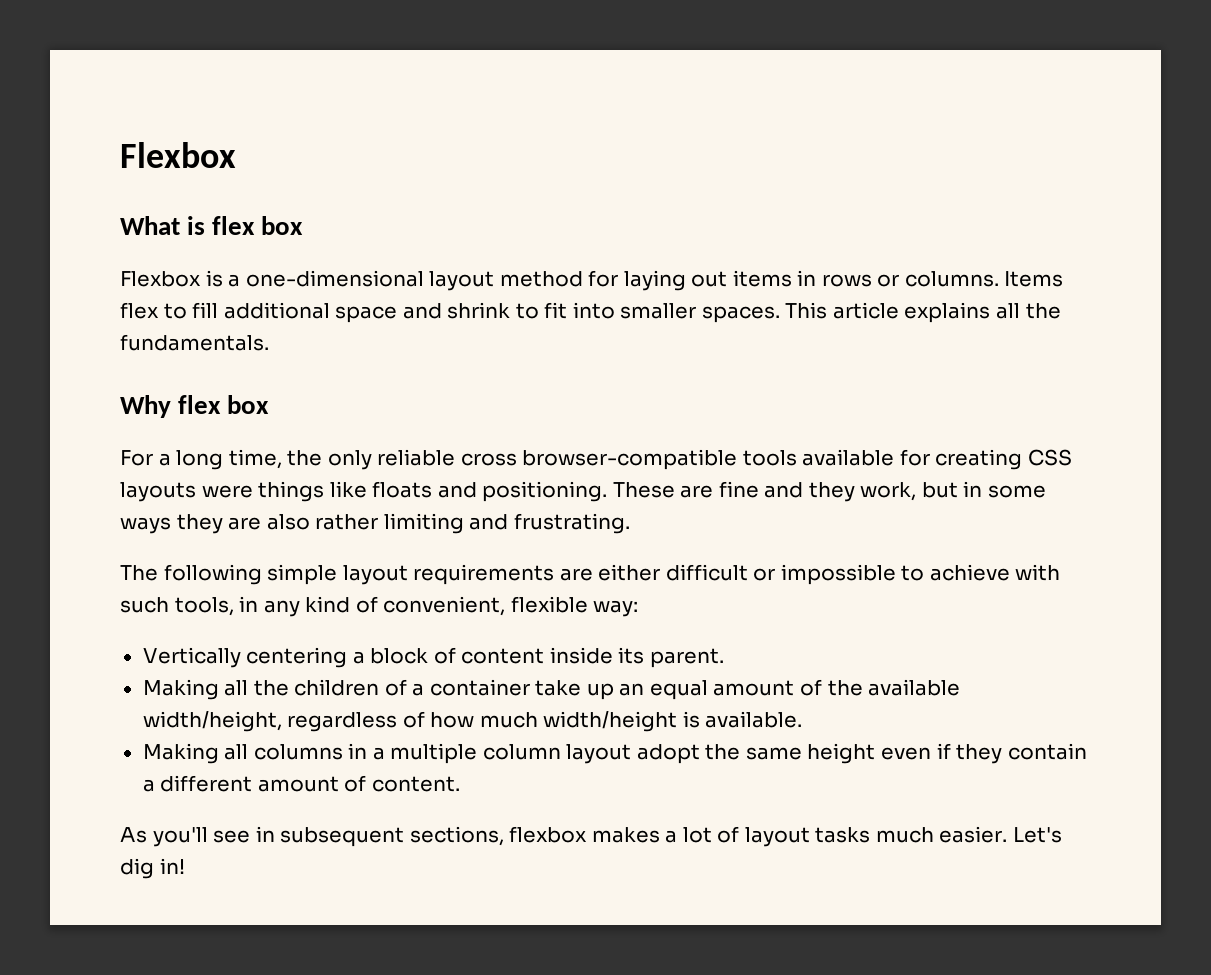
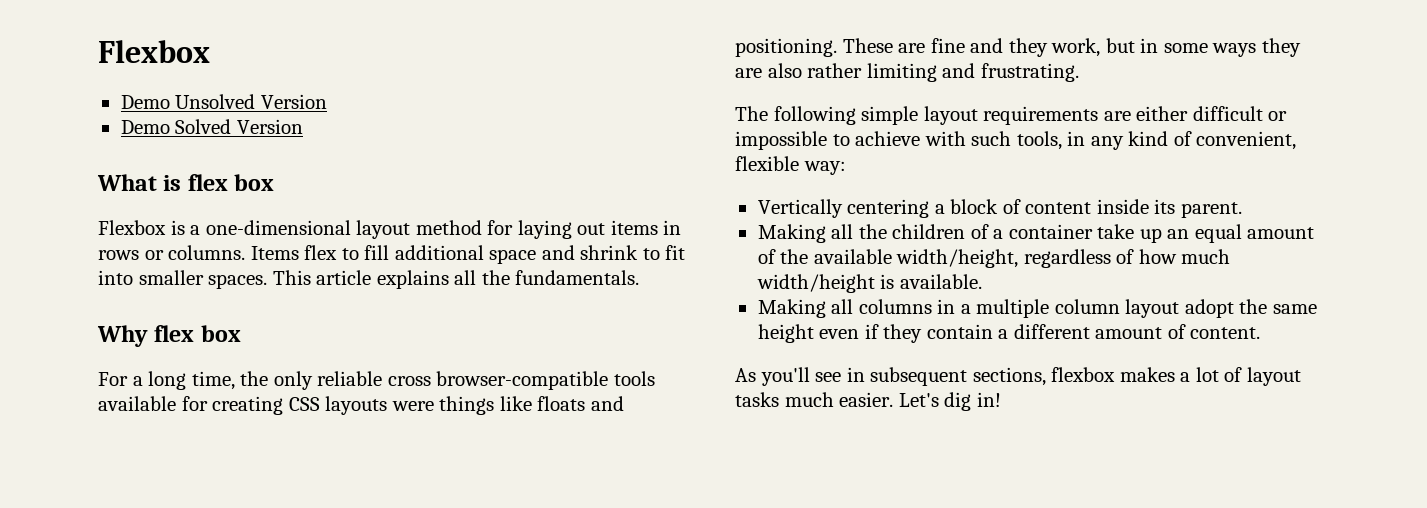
[120,142,236,168] Flexbox -> [98,40,210,63] [120,94,327,109] [120,119,303,134] Flexbox // Demo Unsolved Version // Demo Solved Version

